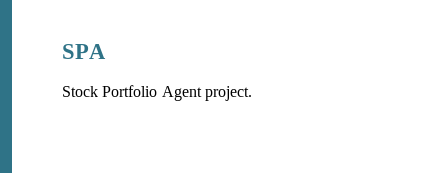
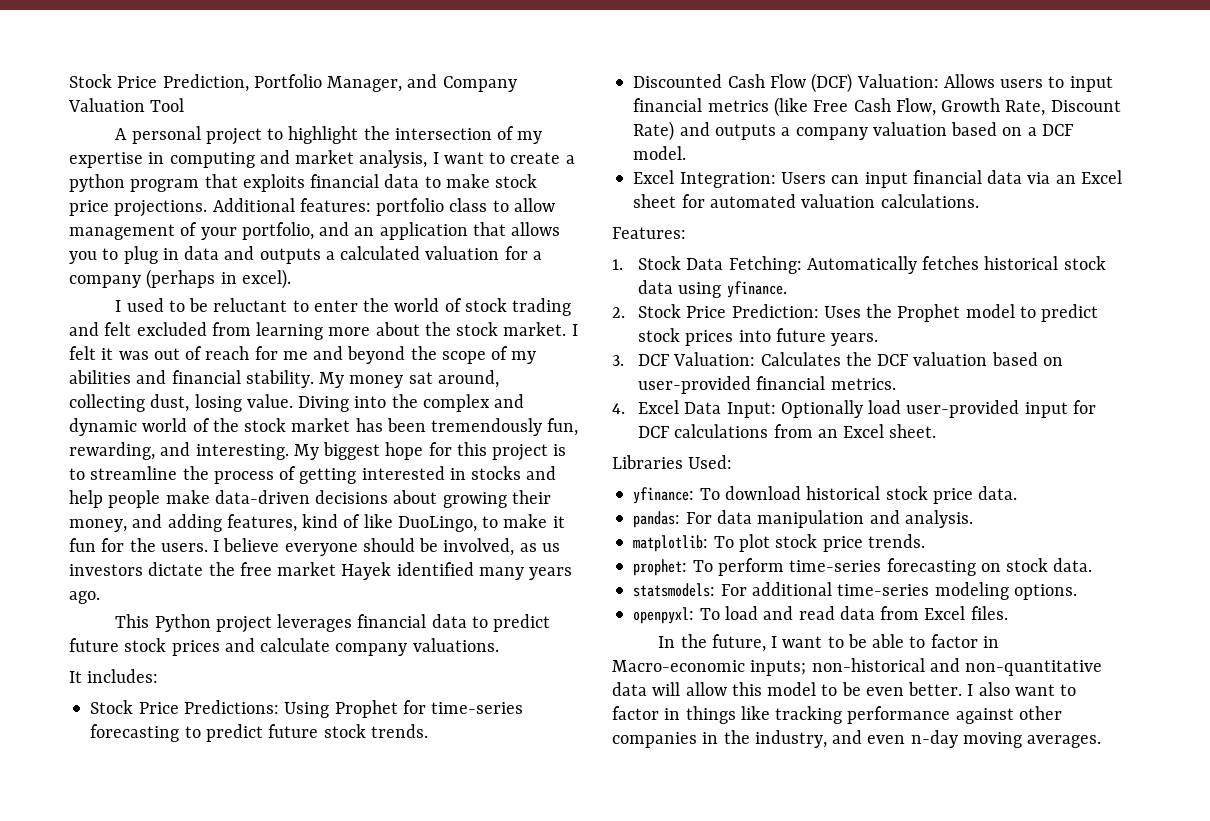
[62,44,106,59] [62,85,252,101] SPA // Stock Portfolio Agent project. -> [69,74,517,92] [68,98,185,112] [115,126,543,145] [69,150,575,168] [69,174,538,192] [69,198,555,217] [69,222,561,240] [69,246,542,264] [69,269,291,289] [115,298,572,316] [69,322,578,340] [69,346,537,364] [69,370,499,388] [69,394,525,412] [69,418,579,436] [69,442,567,461] [69,466,557,484] [69,490,551,508] [69,514,565,532] [69,538,560,556] [69,562,573,580] [69,591,100,604] [115,614,551,633] [69,638,499,656] [69,669,159,683] [90,700,524,718] [90,724,428,742] [633,73,1113,93] [633,97,1121,117] [633,121,1073,141] [633,146,687,160] [633,170,1122,188] [633,194,979,208] [612,227,686,239] [612,256,1106,274] [638,280,787,298] [612,304,1099,322] [638,328,879,346] [612,352,1064,366] [638,376,896,394] [612,400,1097,418] [638,424,937,438] [612,455,733,469] [633,486,1018,504] [633,510,973,528] [633,534,925,552] [633,558,1093,576] [633,582,1077,600] [633,606,1008,624] [658,634,1000,652] [612,658,1103,676] [612,682,1077,696] [612,706,1062,724] [612,730,1102,748] Stock Price Prediction, Portfolio Manager, and Company Valuation Tool // A personal project to highlight the intersection of my expertise in computing and market analysis, I want to create a python program that exploits financial data to make stock price projections. Additional features: portfolio class to allow management of your portfolio, and an application that allows you to plug in data and outputs a calculated valuation for a company (perhaps in excel). // I used to be reluctant to enter the world of stock trading and felt excluded from learning more about the stock market. I felt it was out of reach for me and beyond the scope of my abilities and financial stability. My money sat around, collecting dust, losing value. Diving into the complex and dynamic world of the stock market has been tremendously fun, rewarding, and interesting. My biggest hope for this project is to streamline the process of getting interested in stocks and help people make data-driven decisions about growing their money, and adding features, kind of like DuoLingo, to make it fun for the users. I believe everyone should be involved, as us investors dictate the free market Hayek identified many years ago. // This Python project leverages financial data to predict future stock prices and calculate company valuations. // It includes: // Stock Price Predictions: Using Prophet for time-series forecasting to predict future stock trends. // Discounted Cash Flow (DCF) Valuation: Allows users to input financial metrics (like Free Cash Flow, Growth Rate, Discount Rate) and outputs a company valuation based on a DCF model. // Excel Integration: Users can input financial data via an Excel sheet for automated valuation calculations. // Features: // 1. Stock Data Fetching: Automatically fetches historical stock data using yfinance. // 2. Stock Price Prediction: Uses the Prophet model to predict stock prices into future years. // 3. DCF Valuation: Calculates the DCF valuation based on user-provided financial metrics. // 4. Excel Data Input: Optionally load user-provided input for DCF calculations from an Excel sheet. // Libraries Used: // yfinance: To download historical stock price data. // pandas: For data manipulation and analysis. // matplotlib: To plot stock price trends. // prophet: To perform time-series forecasting on stock data. // statsmodels: For additional time-series modeling options. // openpyxl: To load and read data from Excel files. // In the future, I want to be able to factor in Macro-economic inputs; non-historical and non-quantitative data will allow this model to be even better. I also want to factor in things like tracking performance against other companies in the industry, and even n-day moving averages.

